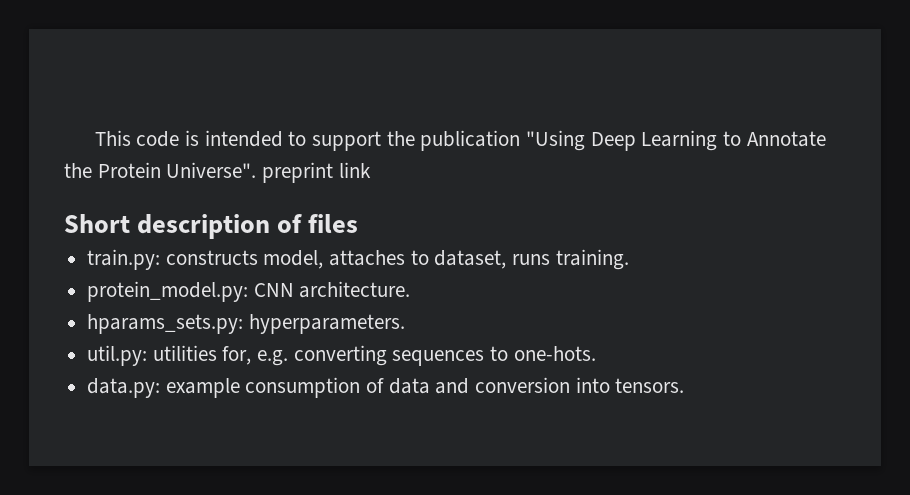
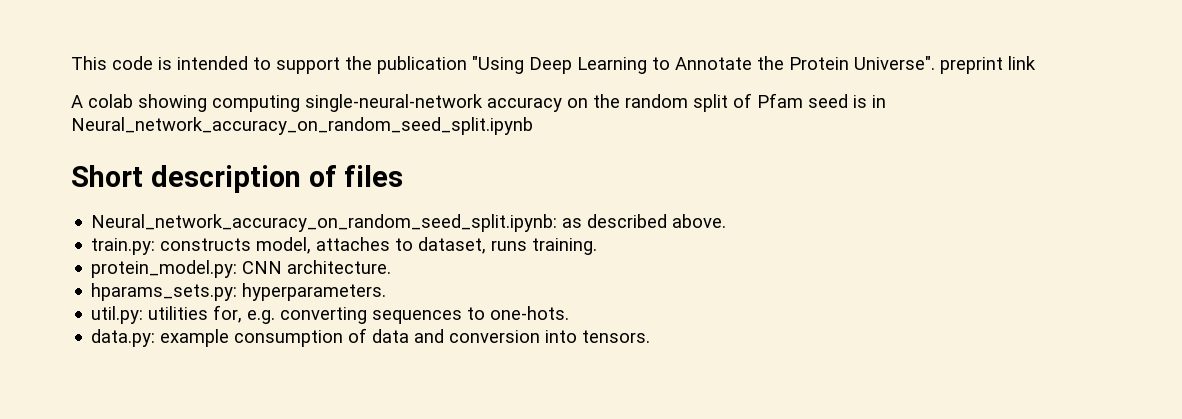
(371, 170) none -> [71,93,886,112] [71,117,533,135] // A colab showing computing single-neural-network accuracy on the random split of Pfam seed is in Neural_network_accuracy_on_random_seed_split.ipynb
(359, 223) none -> [91,214,727,232] // Neural_network_accuracy_on_random_seed_split.ipynb: as described above.

